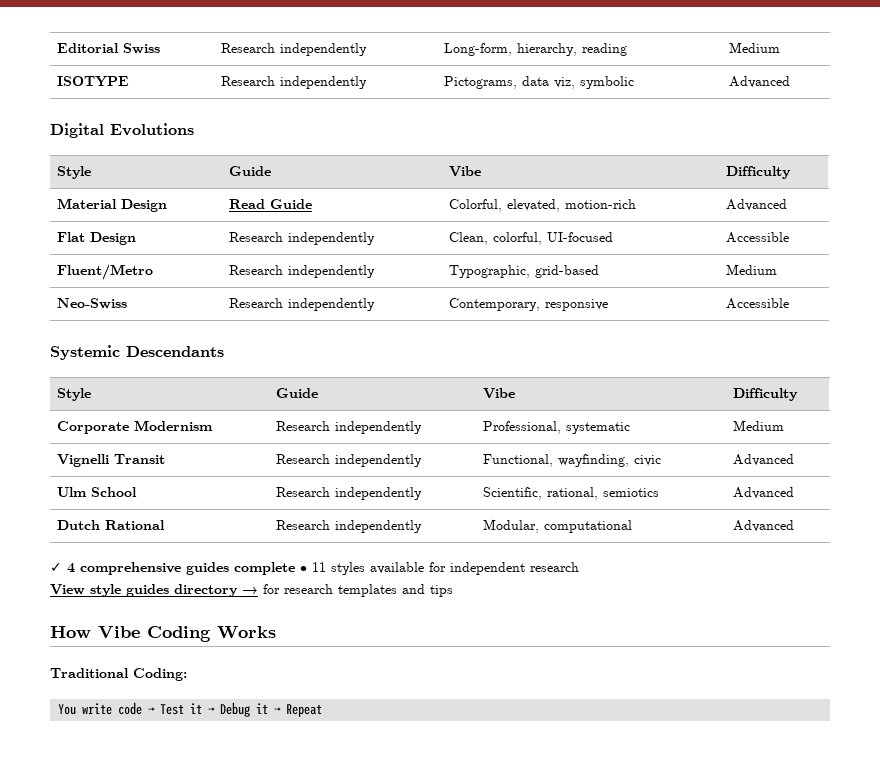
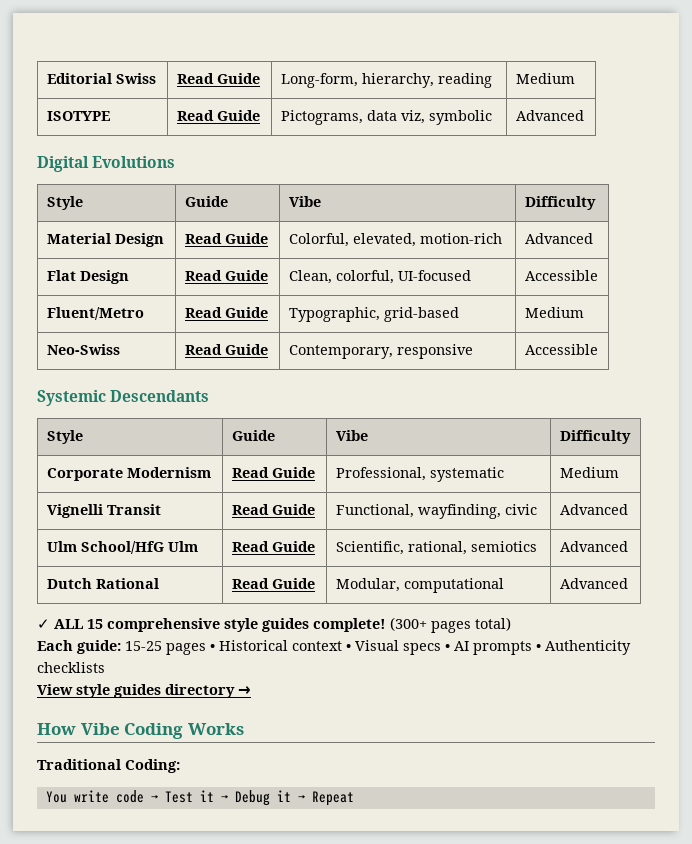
[221,43,368,56] Research independently -> [176,73,260,84] Read Guide
[221,76,368,89] Research independently -> [176,110,260,121] Read Guide
[229,232,376,245] Research independently -> [184,270,268,281] Read Guide
[229,265,376,278] Research independently -> [184,307,268,318] Read Guide
[229,298,376,311] Research independently -> [184,344,268,355] Read Guide
[276,421,423,434] Research independently -> [231,467,315,478] Read Guide
[276,454,423,467] Research independently -> [231,504,315,515] Read Guide
[91,487,138,497] [276,487,423,500] School | Research independently -> [80,541,198,554] [231,541,315,552] School/HfG Ulm | Read Guide
[276,520,423,533] Research independently -> [231,578,315,589] Read Guide
[67,562,579,575] 4 comprehensive guides complete • 11 styles available for independent research -> [54,617,511,633] [37,640,631,655] [37,662,105,673] ALL 15 comprehensive style guides complete! (300+ pages total) // Each guide: 15-25 pages • Historical context • Visual specs • AI prompts • Authenticity checklists
[263,584,453,597] for research templates and tips -> (251, 690) none

